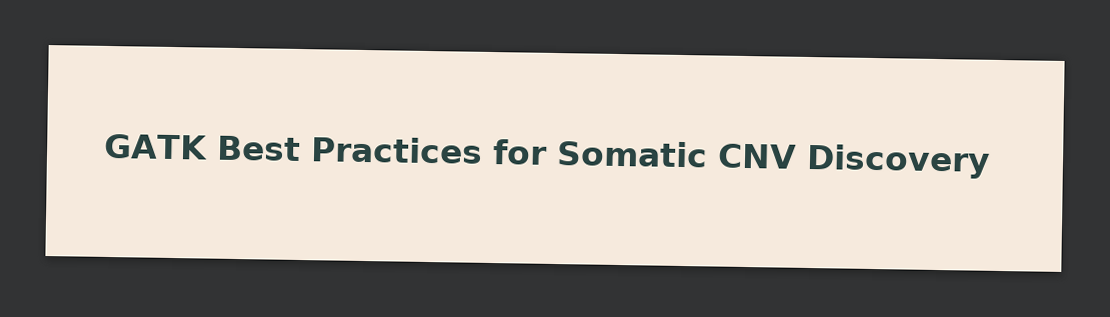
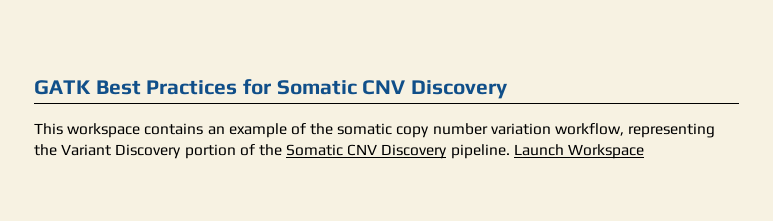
(991, 161) none -> [34,123,716,138] [34,144,645,159] // This workspace contains an example of the somatic copy number variation workflow, representing the Variant Discovery portion of the Somatic CNV Discovery pipeline. Launch Workspace

